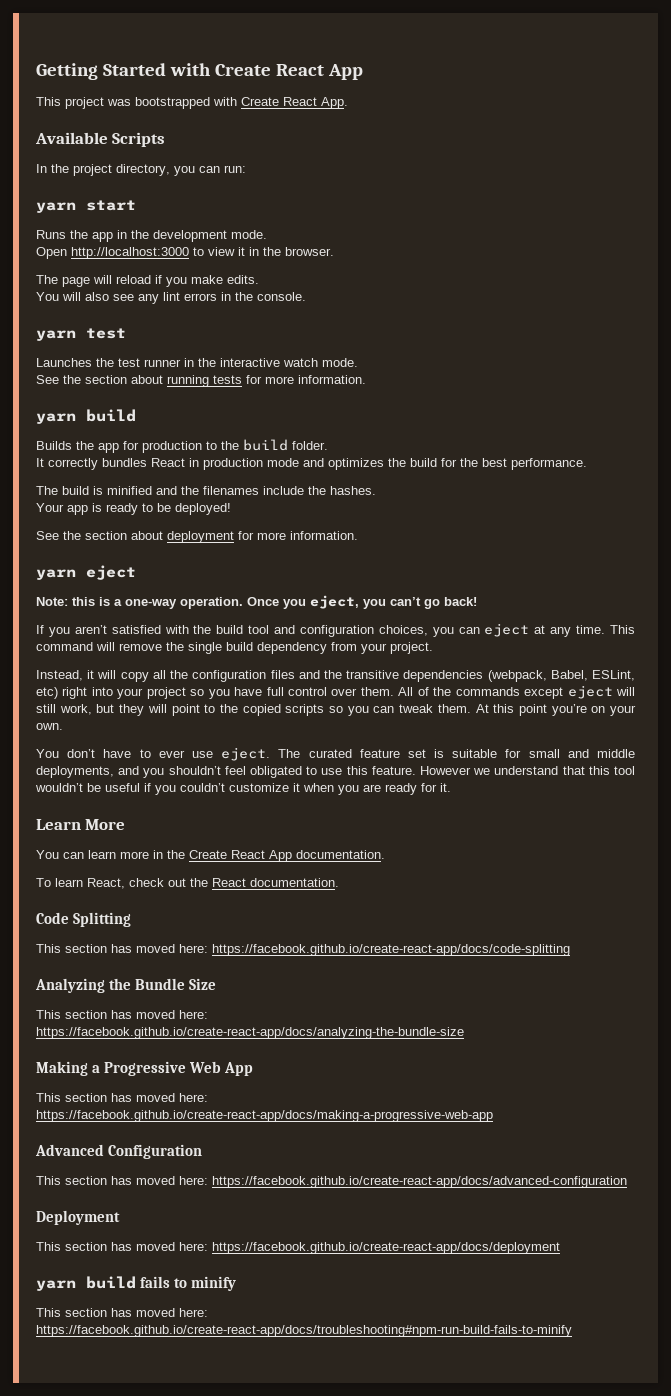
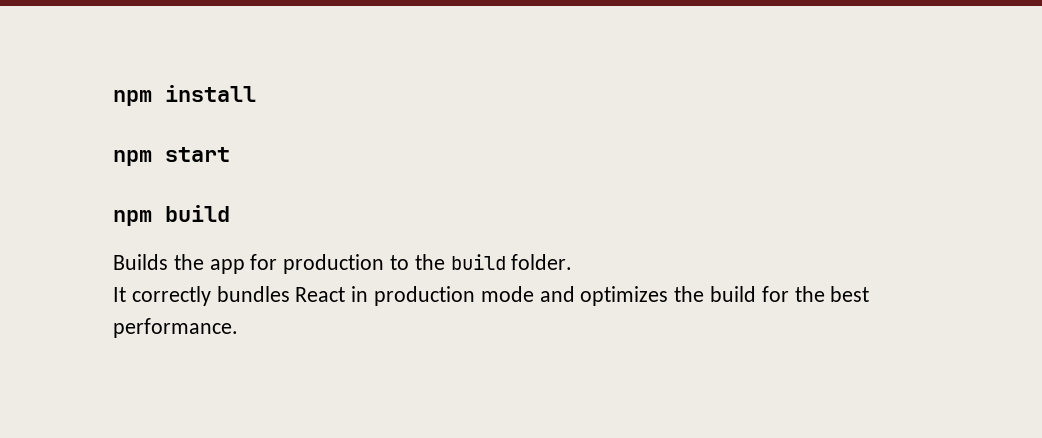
[36,63,363,80] [36,97,348,109] [35,132,166,147] [36,164,246,176] [36,200,136,213] [36,230,267,242] [36,247,334,259] [36,275,259,287] [36,292,306,304] [36,328,126,341] [36,358,358,367] [36,375,366,387] [36,413,76,424] Getting Started with Create React App // This project was bootstrapped with Create React App. // Available Scripts // In the project directory, you can run: // yarn start // Runs the app in the development mode. // Open http://localhost:3000 to view it in the browser. // The page will reload if you make edits. // You will also see any lint errors in the console. // yarn test // Launches the test runner in the interactive watch mode. // See the section about running tests for more information. // yarn -> [113,85,256,106] [113,147,230,166] [113,210,152,226] npm install // npm start // npm
[36,486,376,495] [36,503,231,515] [36,531,358,543] [36,565,136,580] [36,595,477,609] [36,623,635,637] [36,642,433,654] [36,670,635,682] [36,685,636,699] [36,704,636,716] [36,723,63,730] [36,747,635,761] [36,766,635,778] [35,783,451,795] [36,819,126,830] [36,850,385,862] [36,878,339,889] [36,912,132,927] [36,944,570,956] [35,978,217,993] [36,1010,208,1019] [36,1027,464,1039] [36,1061,254,1076] [36,1093,208,1102] [36,1110,493,1122] [35,1144,203,1159] [36,1176,627,1188] [36,1210,120,1225] [36,1242,560,1254] [36,1276,237,1291] [36,1308,208,1317] [36,1325,572,1337] // The build is minified and the filenames include the hashes. // Your app is ready to be deployed! // See the section about deployment for more information. // yarn eject // Note: this is a one-way operation. Once you eject, you can’t go back! // If you aren’t satisfied with the build tool and configuration choices, you can eject at any time. This command will remove the single build dependency from your project. // Instead, it will copy all the configuration files and the transitive dependencies (webpack, Babel, ESLint, etc) right into your project so you have full control over them. All of the commands except eject will still work, but they will point to the copied scripts so you can tweak them. At this point you’re on your own. // You don’t have to ever use eject. The curated feature set is suitable for small and middle deployments, and you shouldn’t feel obligated to use this feature. However we understand that this tool wouldn’t be useful if you couldn’t customize it when you are ready for it. // Learn More // You can learn more in the Create React App documentation. // To learn React, check out the React documentation. // Code Splitting // This section has moved here: https://facebook.github.io/create-react-app/docs/code-splitting // Analyzing the Bundle Size // This section has moved here: https://facebook.github.io/create-react-app/docs/analyzing-the-bundle-size // Making a Progressive Web App // This section has moved here: https://facebook.github.io/create-react-app/docs/making-a-progressive-web-app // Advanced Configuration // This section has moved here: https://facebook.github.io/create-react-app/docs/advanced-configuration // Deployment // This section has moved here: https://facebook.github.io/create-react-app/docs/deployment // yarn build fails to minify // This section has moved here: https://facebook.github.io/create-react-app/docs/troubleshooting#npm-run-build-fails-to-minify -> (238, 328) none

